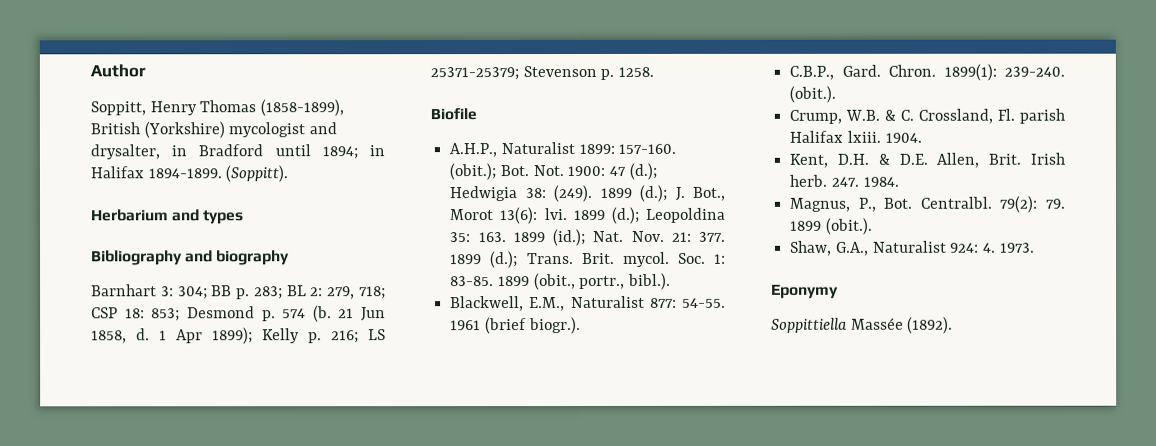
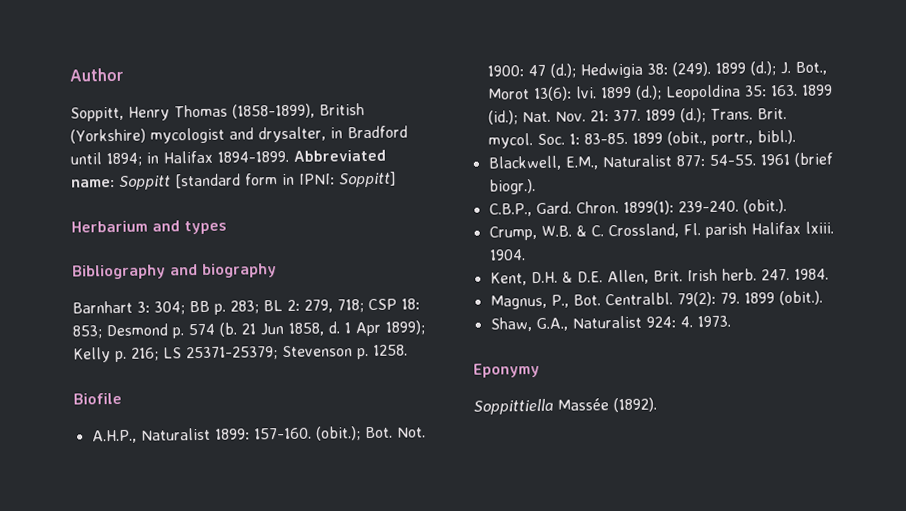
[225,165,289,183] (Soppitt). -> [293,149,386,162] [71,171,397,190] Abbreviated name: Soppitt [standard form in IPNI: Soppitt]

